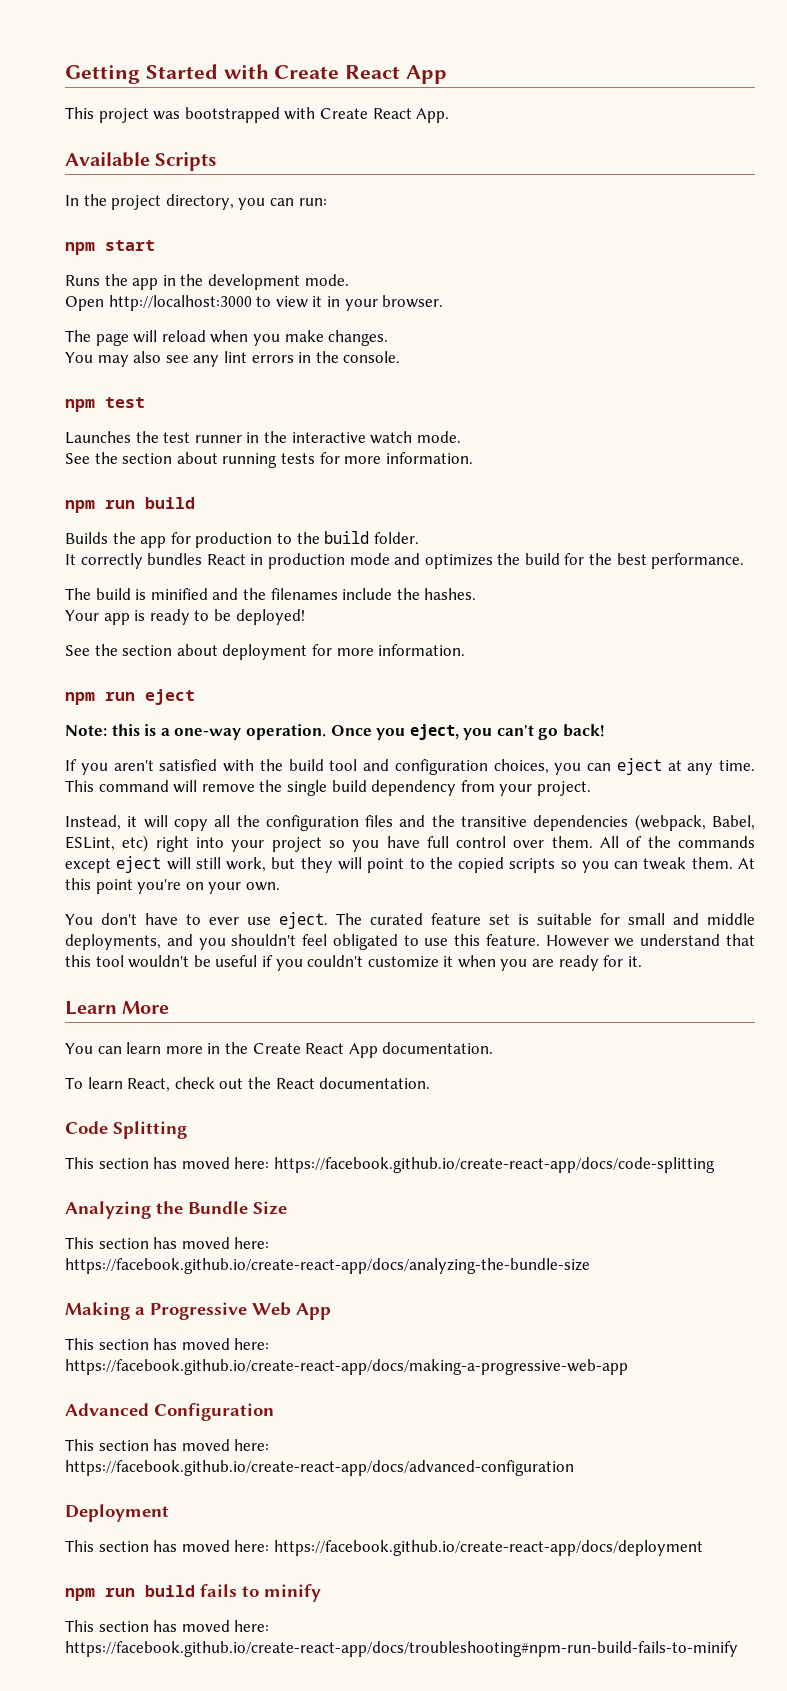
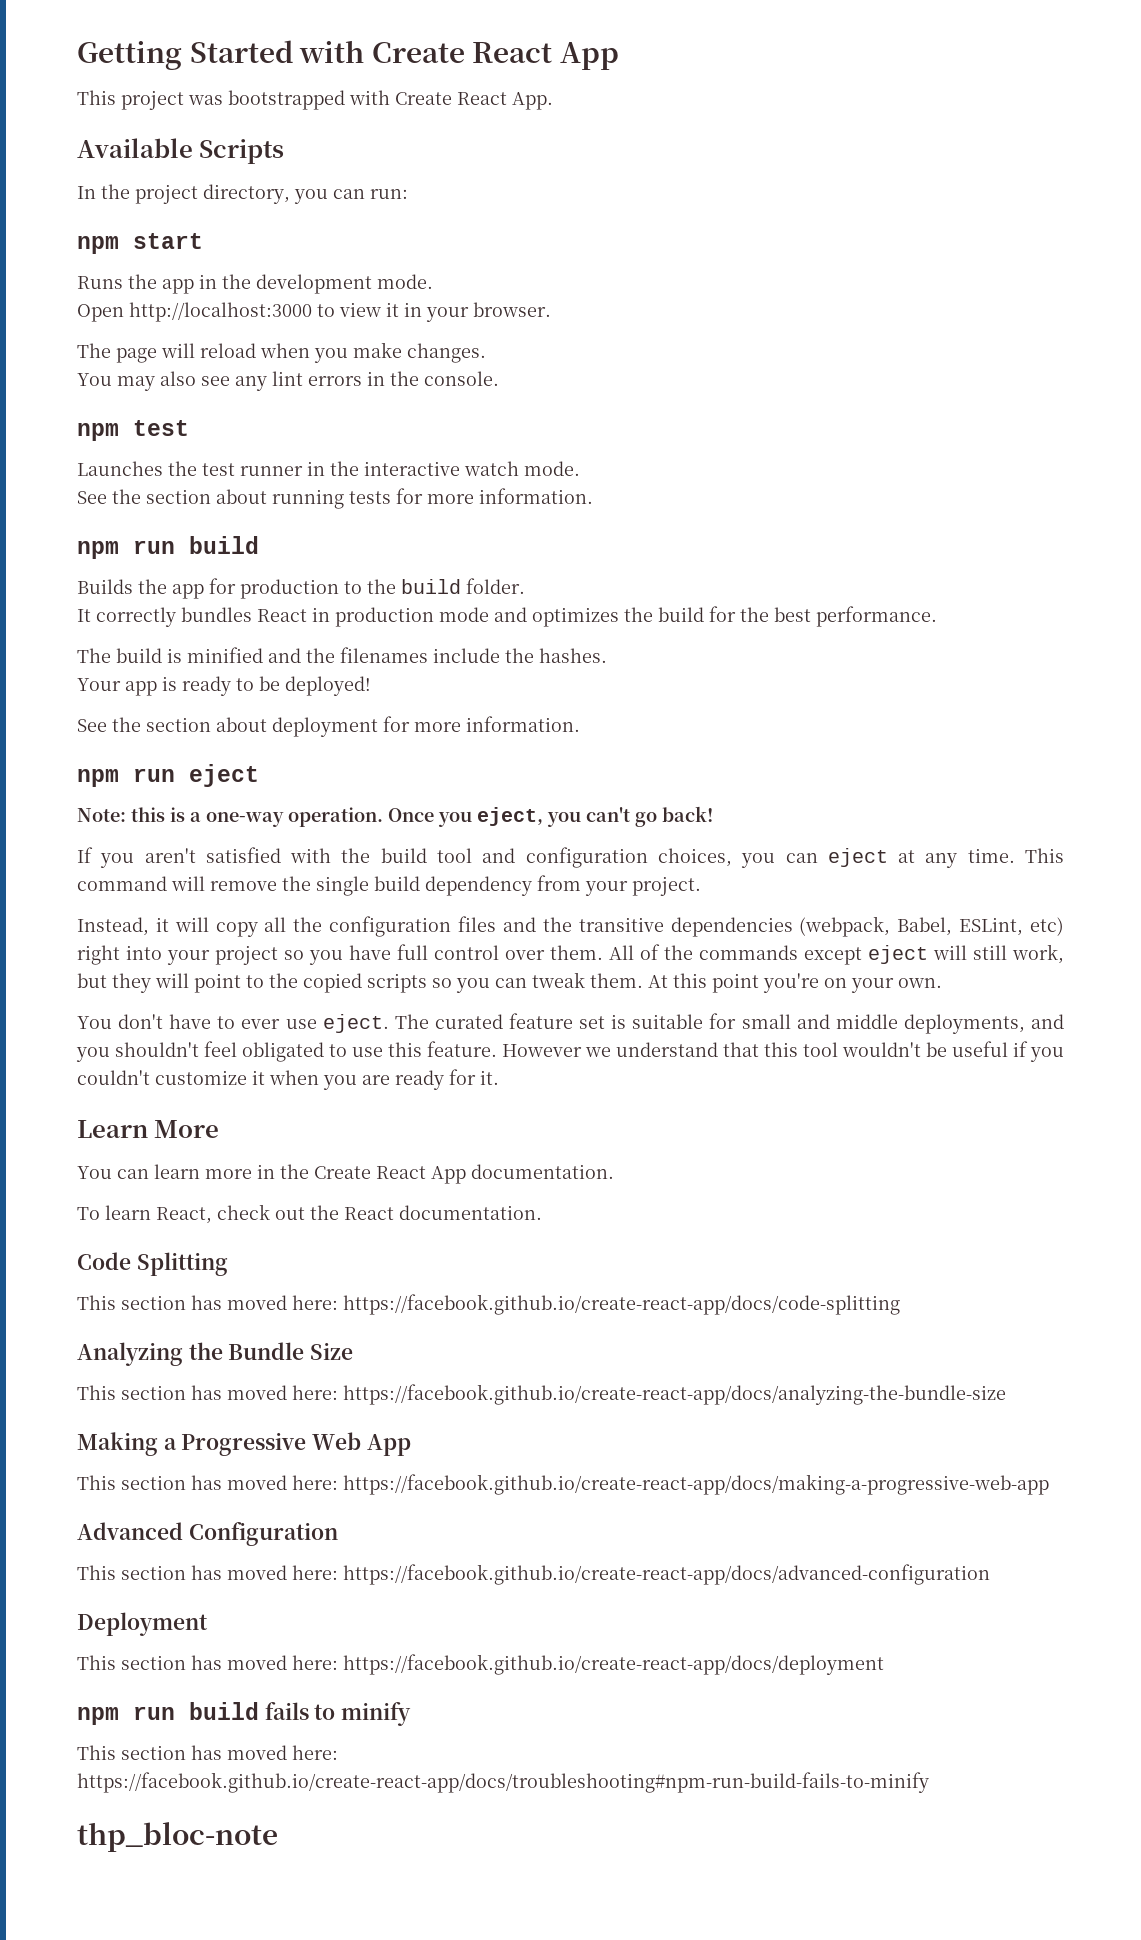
(738, 1649) none -> [77,1822,278,1852] // thp_bloc-note

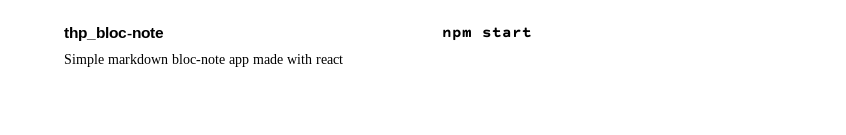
[77,40,619,70] [77,90,553,110] [77,138,285,164] [77,184,408,204] [77,233,203,254] [77,274,433,294] [77,302,551,322] [77,342,486,363] [77,371,499,391] [77,420,189,441] [77,461,580,476] [77,488,593,509] [77,536,259,559] [77,578,525,599] [77,606,937,627] [77,647,607,663] [77,676,371,696] [77,716,580,737] [77,764,259,787] [77,806,713,827] [77,847,1064,868] [77,875,701,896] [77,916,1064,937] [77,944,1064,965] [77,972,942,993] [77,1013,1064,1034] [76,1041,1064,1062] [77,1069,499,1090] [77,1120,220,1138] [77,1164,614,1184] [77,1204,542,1224] [77,1252,228,1276] [77,1294,900,1315] [77,1342,354,1366] [77,1384,1006,1405] [77,1432,411,1456] [77,1474,1049,1495] [77,1522,338,1546] [77,1564,990,1585] [77,1612,208,1636] [77,1654,884,1675] [77,1702,412,1726] [77,1745,338,1760] [77,1772,929,1793] [77,1822,278,1852] Getting Started with Create React App // This project was bootstrapped with Create React App. // Available Scripts // In the project directory, you can run: // npm start // Runs the app in the development mode. // Open http://localhost:3000 to view it in your browser. // The page will reload when you make changes. // You may also see any lint errors in the console. // npm test // Launches the test runner in the interactive watch mode. // See the section about running tests for more information. // npm run build // Builds the app for production to the build folder. // It correctly bundles React in production mode and optimizes the build for the best performance. // The build is minified and the filenames include the hashes. // Your app is ready to be deployed! // See the section about deployment for more information. // npm run eject // Note: this is a one-way operation. Once you eject, you can't go back! // If you aren't satisfied with the build tool and configuration choices, you can eject at any time. This command will remove the single build dependency from your project. // Instead, it will copy all the configuration files and the transitive dependencies (webpack, Babel, ESLint, etc) right into your project so you have full control over them. All of the commands except eject will still work, but they will point to the copied scripts so you can tweak them. At this point you're on your own. // You don't have to ever use eject. The curated feature set is suitable for small and middle deployments, and you shouldn't feel obligated to use this feature. However we understand that this tool wouldn't be useful if you couldn't customize it when you are ready for it. // Learn More // You can learn more in the Create React App documentation. // To learn React, check out the React documentation. // Code Splitting // This section has moved here: https://facebook.github.io/create-react-app/docs/code-splitting // Analyzing the Bundle Size // This section has moved here: https://facebook.github.io/create-react-app/docs/analyzing-the-bundle-size // Making a Progressive Web App // This section has moved here: https://facebook.github.io/create-react-app/docs/making-a-progressive-web-app // Advanced Configuration // This section has moved here: https://facebook.github.io/create-react-app/docs/advanced-configuration // Deployment // This section has moved here: https://facebook.github.io/create-react-app/docs/deployment // npm run build fails to minify // This section has moved here: https://facebook.github.io/create-react-app/docs/troubleshooting#npm-run-build-fails-to-minify // thp_bloc-note -> [64,27,164,41] [64,54,343,67] [442,27,532,41] thp_bloc-note // Simple markdown bloc-note app made with react // npm start

